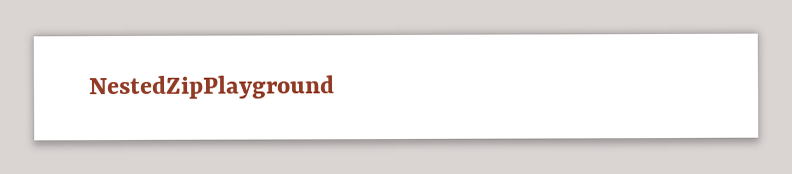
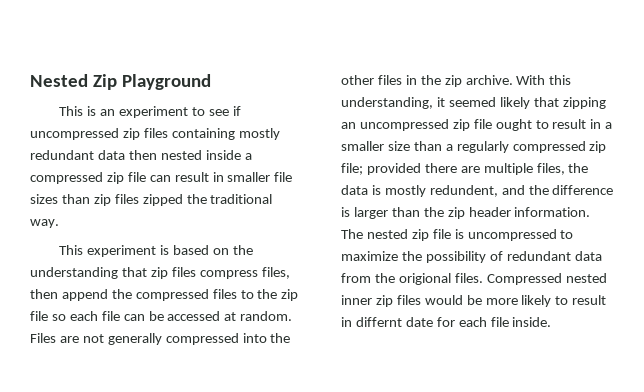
[88,75,335,100] NestedZipPlayground -> [30,74,211,90] [59,106,241,118] [30,128,280,140] [30,150,252,160] [30,172,293,184] [30,194,273,206] [30,219,59,228] [59,245,253,257] [30,267,290,279] [30,289,299,301] [30,311,293,321] [30,333,291,345] [341,75,572,87] [341,97,606,109] [341,119,613,131] [341,141,607,153] [341,163,589,175] [341,185,614,197] [341,207,591,219] [341,229,574,241] [341,251,602,263] [341,273,607,285] [341,295,607,307] [341,317,552,327] Nested Zip Playground // This is an experiment to see if uncompressed zip files containing mostly redundant data then nested inside a compressed zip file can result in smaller file sizes than zip files zipped the traditional way. // This experiment is based on the understanding that zip files compress files, then append the compressed files to the zip file so each file can be accessed at random. Files are not generally compressed into the other files in the zip archive. With this understanding, it seemed likely that zipping an uncompressed zip file ought to result in a smaller size than a regularly compressed zip file; provided there are multiple files, the data is mostly redundent, and the difference is larger than the zip header information. The nested zip file is uncompressed to maximize the possibility of redundant data from the origional files. Compressed nested inner zip files would be more likely to result in differnt date for each file inside.

